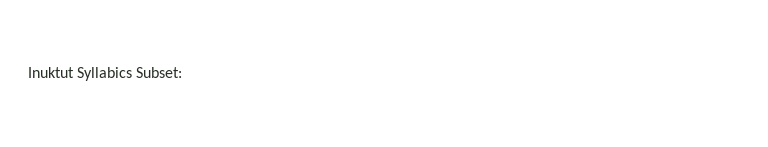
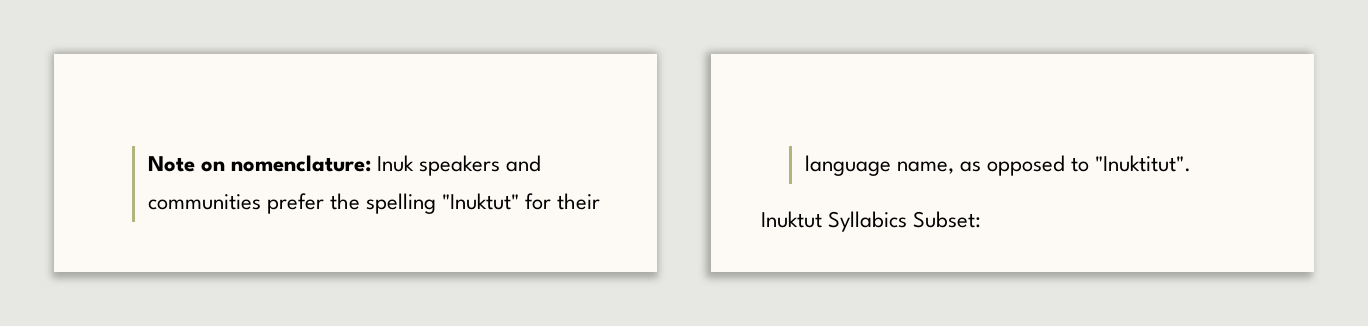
(28, 72) none -> [147,155,542,176] [147,193,601,214] [804,155,1192,176] Note on nomenclature: Inuk speakers and communities prefer the spelling "Inuktut" for their language name, as opposed to "Inuktitut". //

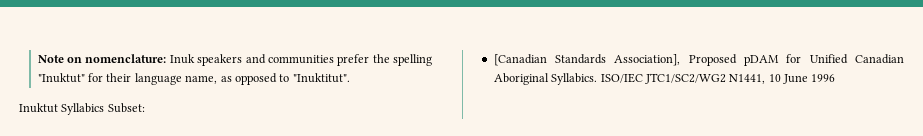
(982, 219) none -> [493,54,904,66] [493,73,836,85] // [Canadian Standards Association], Proposed pDAM for Unified Canadian Aboriginal Syllabics. ISO/IEC JTC1/SC2/WG2 N1441, 10 June 1996

